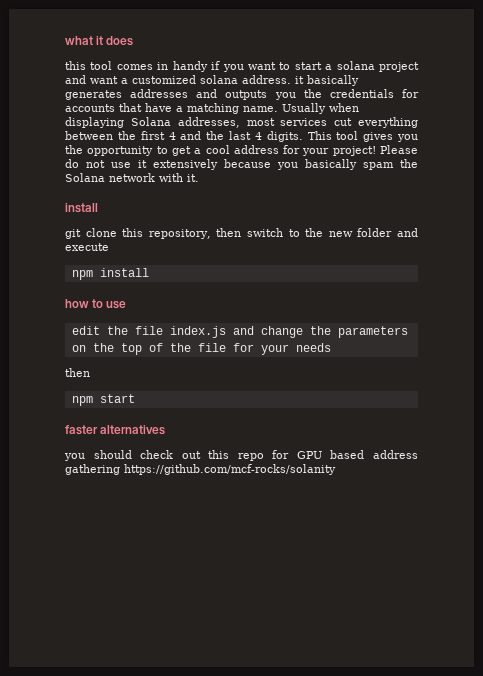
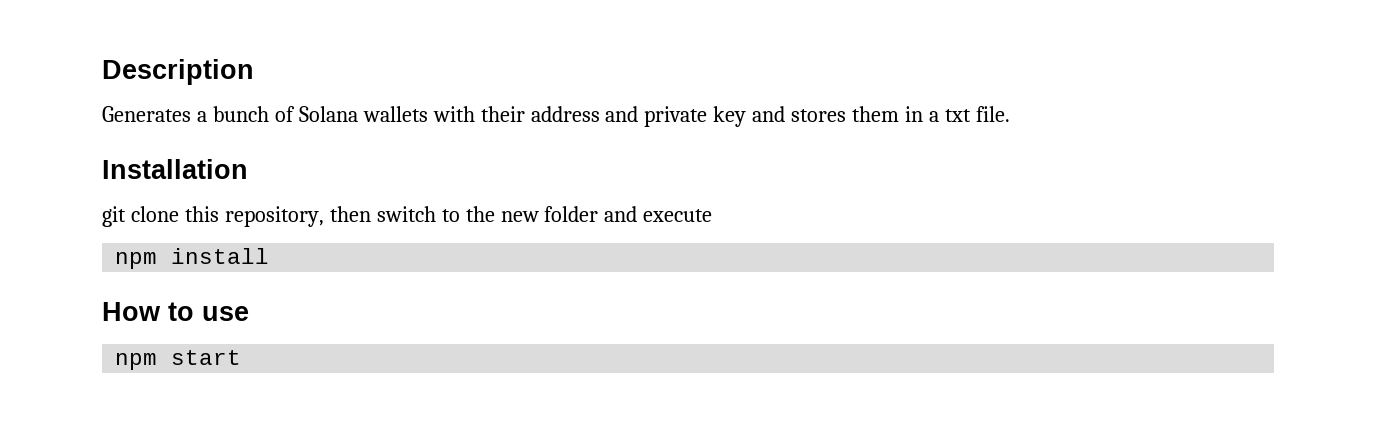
[65,36,134,46] [65,61,419,72] [65,75,359,86] [65,89,419,100] [65,103,359,114] [65,117,418,128] [65,131,418,142] [65,145,419,156] [65,159,418,170] [65,173,199,182] [65,203,98,213] what it does // this tool comes in handy if you want to start a solana project and want a customized solana address. it basically generates addresses and outputs you the credentials for accounts that have a matching name. Usually when displaying Solana addresses, most services cut everything between the first 4 and the last 4 digits. This tool gives you the opportunity to get a cool address for your project! Please do not use it extensively because you basically spam the Solana network with it. // install -> [102,59,254,85] [102,106,1010,127] [102,159,248,179] Description // Generates a bunch of Solana wallets with their address and private key and stores them in a txt file. // Installation
[65,299,89,308] how -> [102,302,161,321] How
[71,326,408,338] [71,343,331,355] [65,368,90,377] [71,394,135,406] [65,425,166,435] [64,450,418,461] [65,464,336,475] edit the file index.js and change the parameters on the top of the file for your needs // then // npm start // faster alternatives // you should check out this repo for GPU based address gathering https://github.com/mcf-rocks/solanity -> [115,350,242,370] npm start

